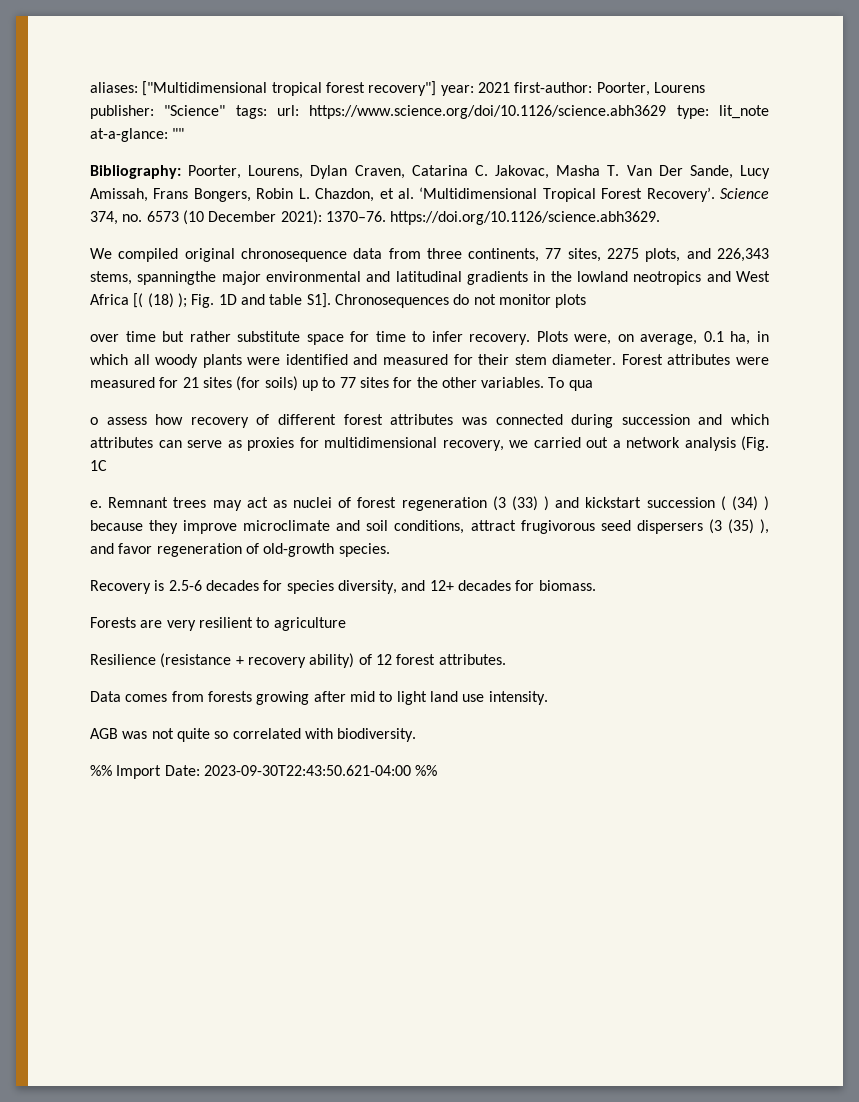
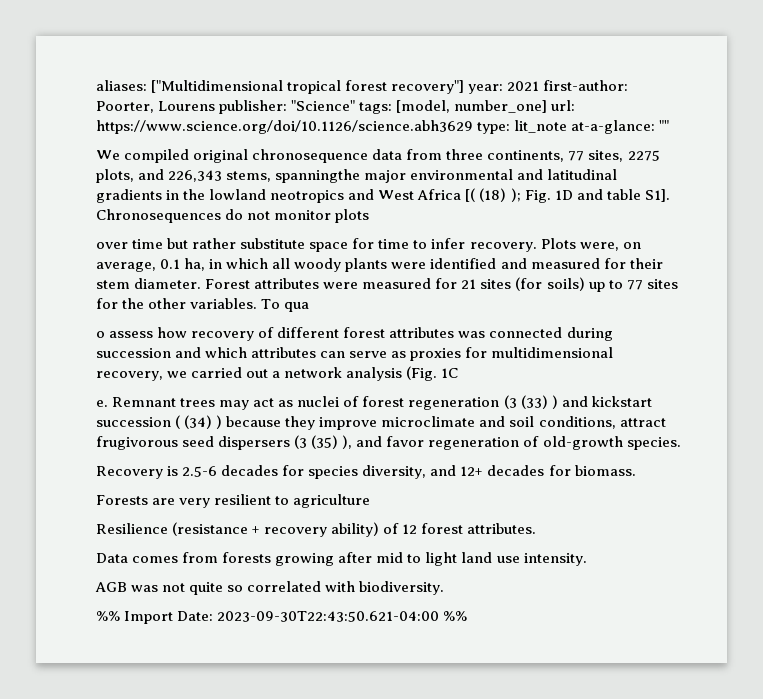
(267, 112) none -> [396,100,548,113] [model, number_one]
[90,165,770,179] [90,187,769,202] [90,210,661,225] // Bibliography: Poorter, Lourens, Dylan Craven, Catarina C. Jakovac, Masha T. Van Der Sande, Lucy Amissah, Frans Bongers, Robin L. Chazdon, et al. ‘Multidimensional Tropical Forest Recovery’. Science 374, no. 6573 (10 December 2021): 1370–76. https://doi.org/10.1126/science.abh3629. -> (670, 125) none

